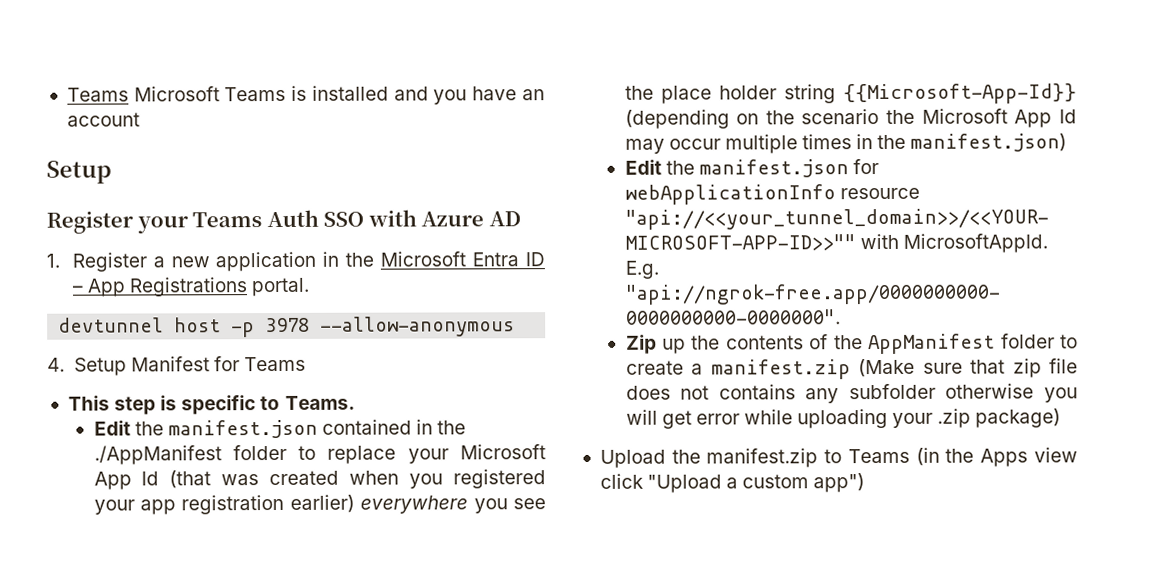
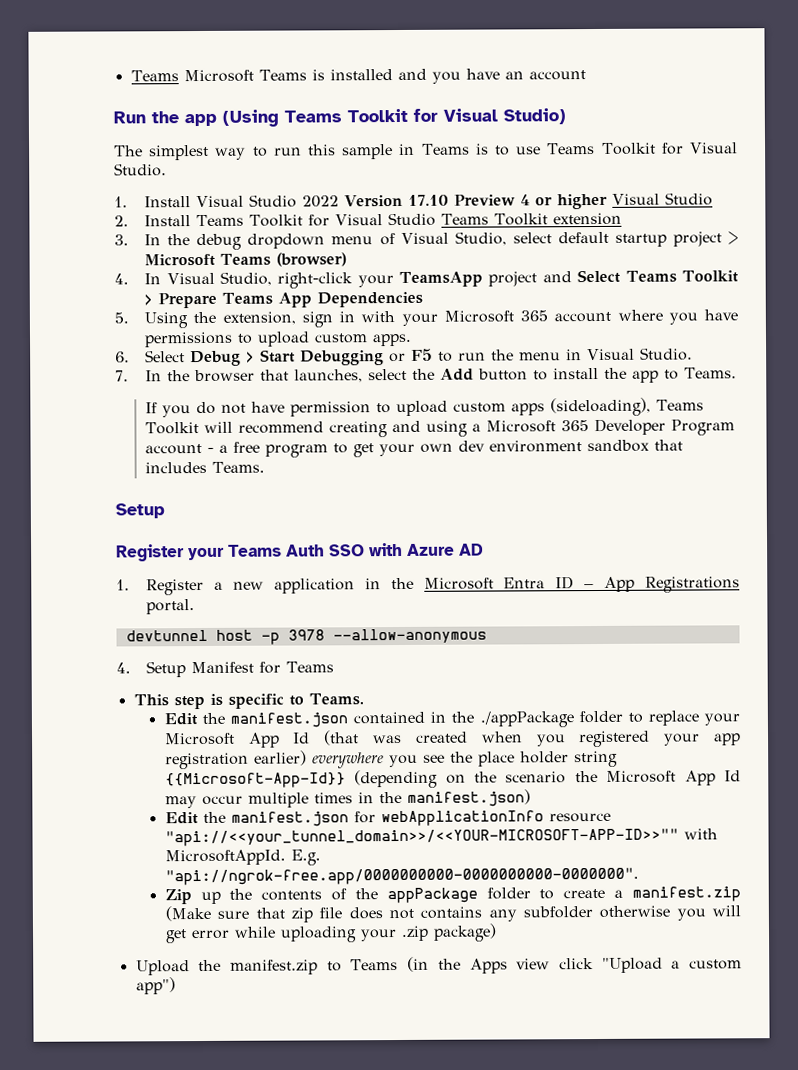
(140, 119) none -> [113,108,566,127] [114,142,739,161] [114,163,167,177] [114,192,714,210] [114,212,623,227] [114,231,739,251] [144,252,348,267] [114,269,740,289] [144,291,424,309] [114,309,738,329] [144,331,413,348] [115,347,694,367] [115,367,738,383] [145,397,705,418] [145,418,736,438] [145,439,684,458] [145,461,266,474] // Run the app (Using Teams Toolkit for Visual Studio) // The simplest way to run this sample in Teams is to use Teams Toolkit for Visual Studio. // 1. Install Visual Studio 2022 Version 17.10 Preview 4 or higher Visual Studio // 2. Install Teams Toolkit for Visual Studio Teams Toolkit extension // 3. In the debug dropdown menu of Visual Studio, select default startup project > Microsoft Teams (browser) // 4. In Visual Studio, right-click your TeamsApp project and Select Teams Toolkit > Prepare Teams App Dependencies // 5. Using the extension, sign in with your Microsoft 365 account where you have permissions to upload custom apps. // 6. Select Debug > Start Debugging or F5 to run the menu in Visual Studio. // 7. In the browser that launches, select the Add button to install the app to Teams. // If you do not have permission to upload custom apps (sideloading), Teams Toolkit will recommend creating and using a Microsoft 365 Developer Program account - a free program to get your own dev environment sandbox that includes Teams.
[93,445,222,465] ./AppManifest -> [479,711,574,728] ./appPackage
[868,333,996,355] AppManifest -> [386,887,478,904] appPackage

